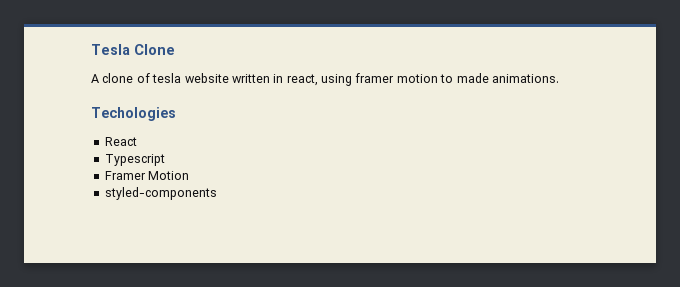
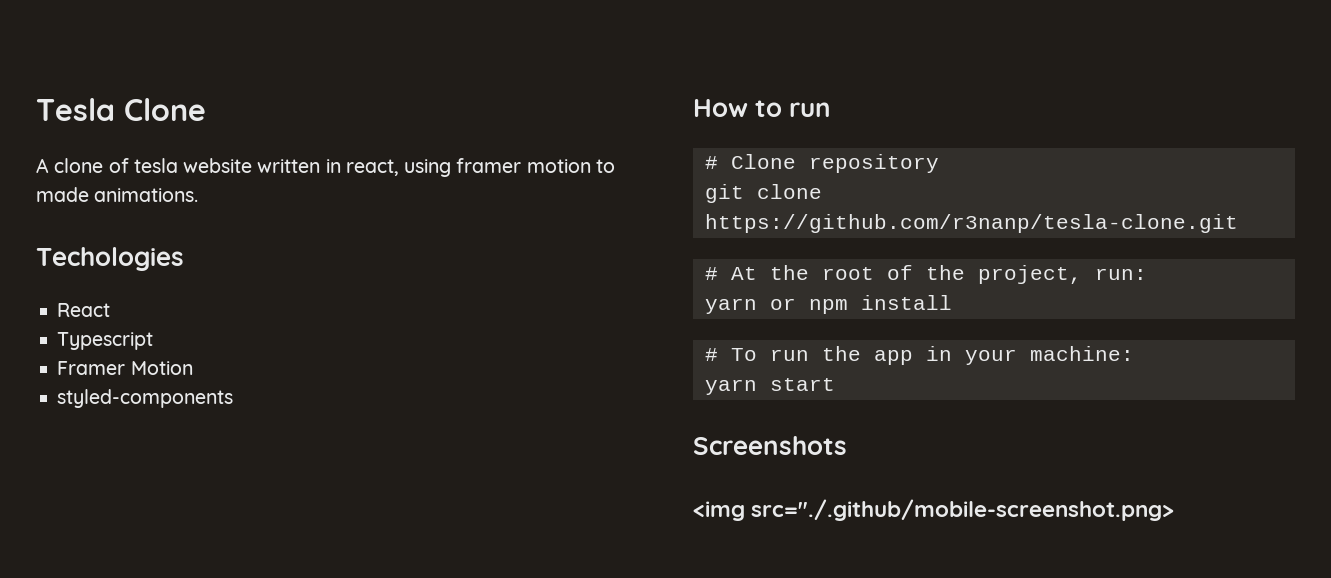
(217, 193) none -> [693,99,832,117] [704,154,939,173] [704,184,822,203] [704,214,1238,233] [704,265,1147,284] [704,295,952,314] [704,346,1134,365] [704,378,835,395] [693,436,847,455] [693,499,1175,521] // How to run // # Clone repository // git clone https://github.com/r3nanp/tesla-clone.git // # At the root of the project, run: // yarn or npm install // # To run the app in your machine: // yarn start // Screenshots // <img src="./.github/mobile-screenshot.png>

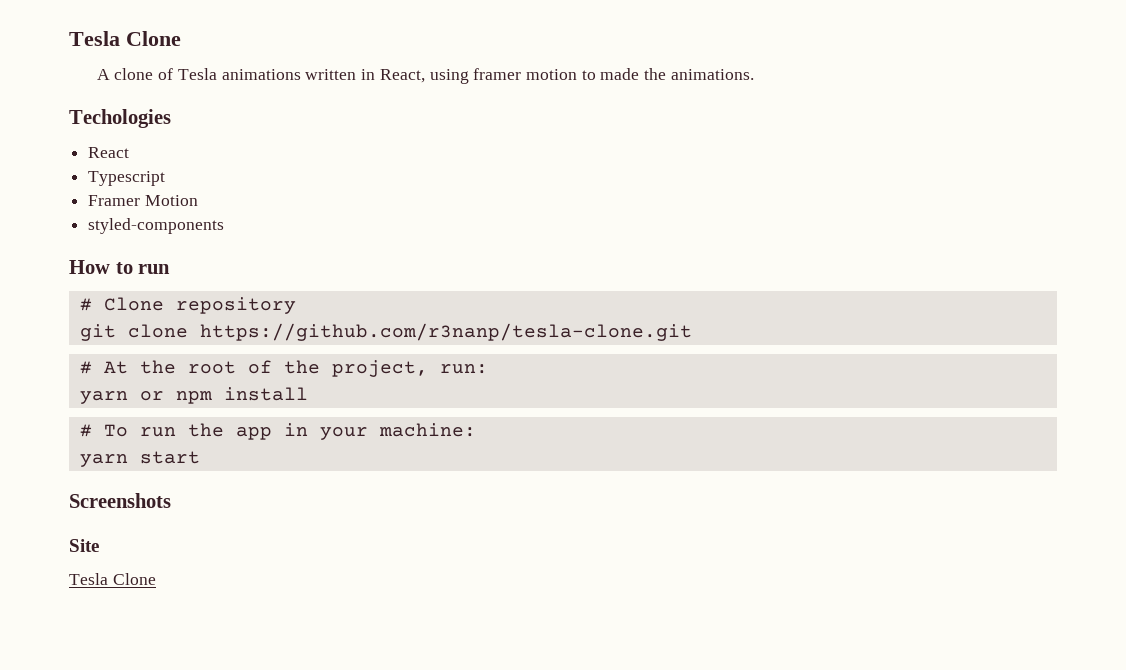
[133,158,253,173] tesla website -> [177,68,301,80] Tesla animations
[345,159,399,176] react, -> [379,69,425,83] React,
(89, 194) none -> [644,68,667,80] the
[693,499,1175,521] <img src="./.github/mobile-screenshot.png> -> [69,539,99,552] [69,573,156,585] Site // Tesla Clone

